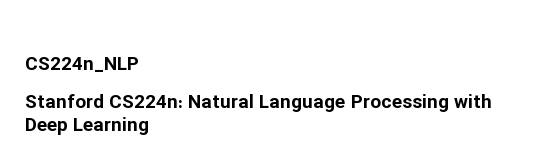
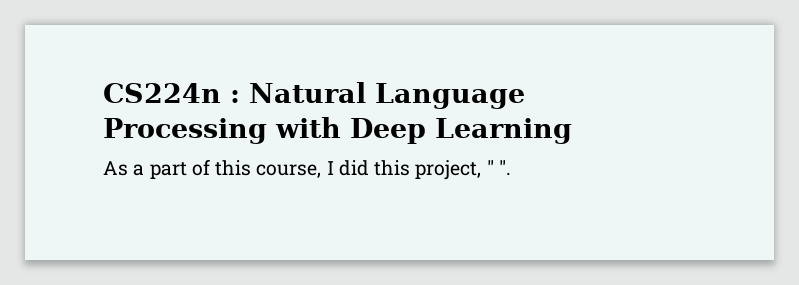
[25,57,139,72] [25,94,184,108] CS224n_NLP // Stanford CS224n: -> [103,83,240,103] CS224n :
(150, 126) none -> [103,159,511,180] // As a part of this course, I did this project, " ".

